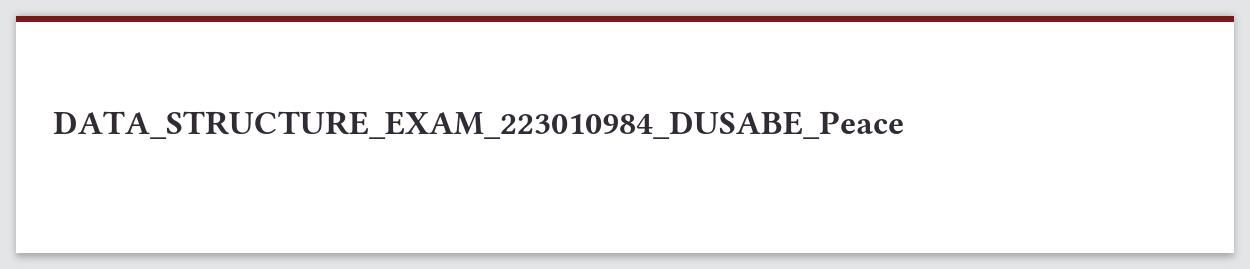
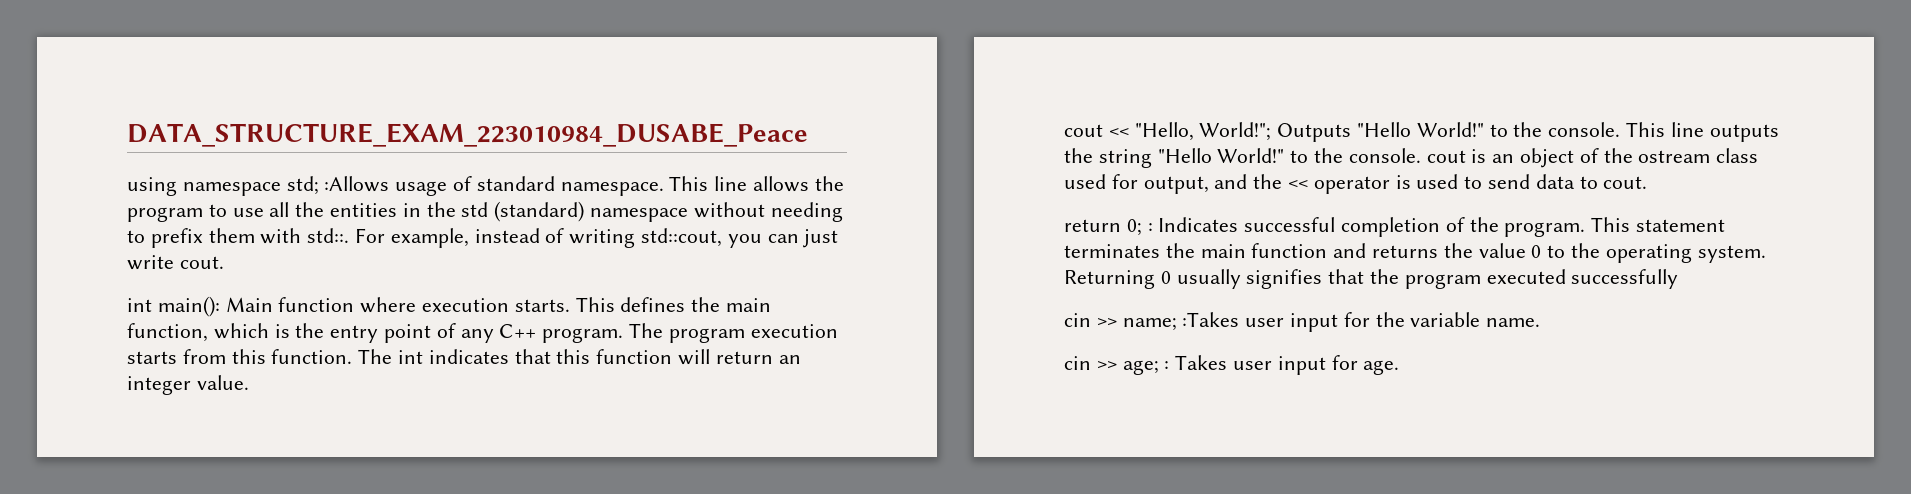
(904, 125) none -> [127,176,844,196] [127,201,843,222] [127,228,839,248] [127,255,224,270] [127,296,772,317] [127,323,838,343] [127,349,801,365] [127,375,249,395] [1064,122,1779,142] [1064,148,1759,168] [1064,174,1648,194] [1064,217,1726,237] [1064,243,1766,263] [1064,269,1679,289] [1064,312,1541,332] [1064,355,1400,375] // using namespace std; :Allows usage of standard namespace. This line allows the program to use all the entities in the std (standard) namespace without needing to prefix them with std::. For example, instead of writing std::cout, you can just write cout. // int main(): Main function where execution starts. This defines the main function, which is the entry point of any C++ program. The program execution starts from this function. The int indicates that this function will return an integer value. // cout << "Hello, World!"; Outputs "Hello World!" to the console. This line outputs the string "Hello World!" to the console. cout is an object of the ostream class used for output, and the << operator is used to send data to cout. // return 0; : Indicates successful completion of the program. This statement terminates the main function and returns the value 0 to the operating system. Returning 0 usually signifies that the program executed successfully // cin >> name; :Takes user input for the variable name. // cin >> age; : Takes user input for age.

